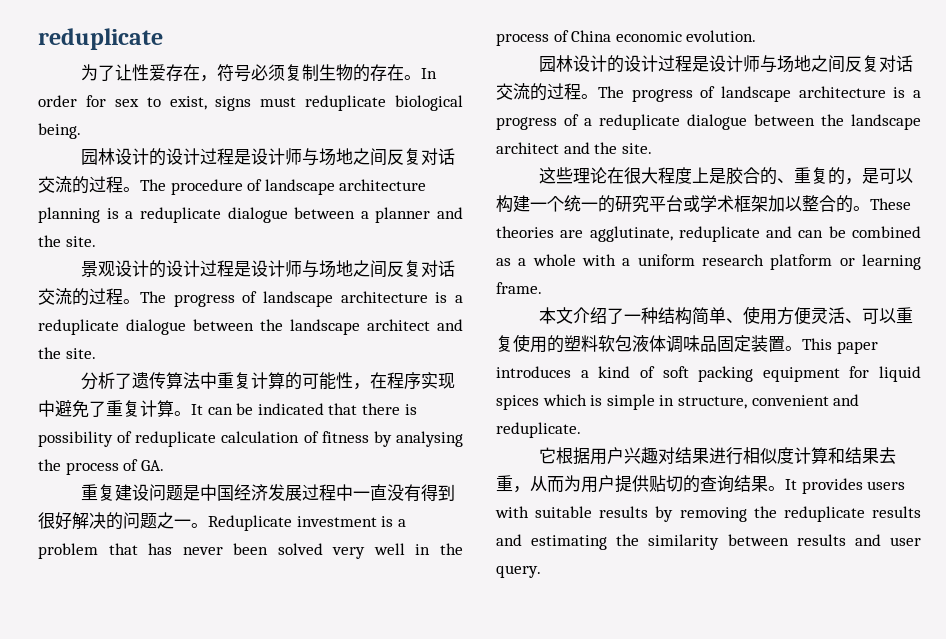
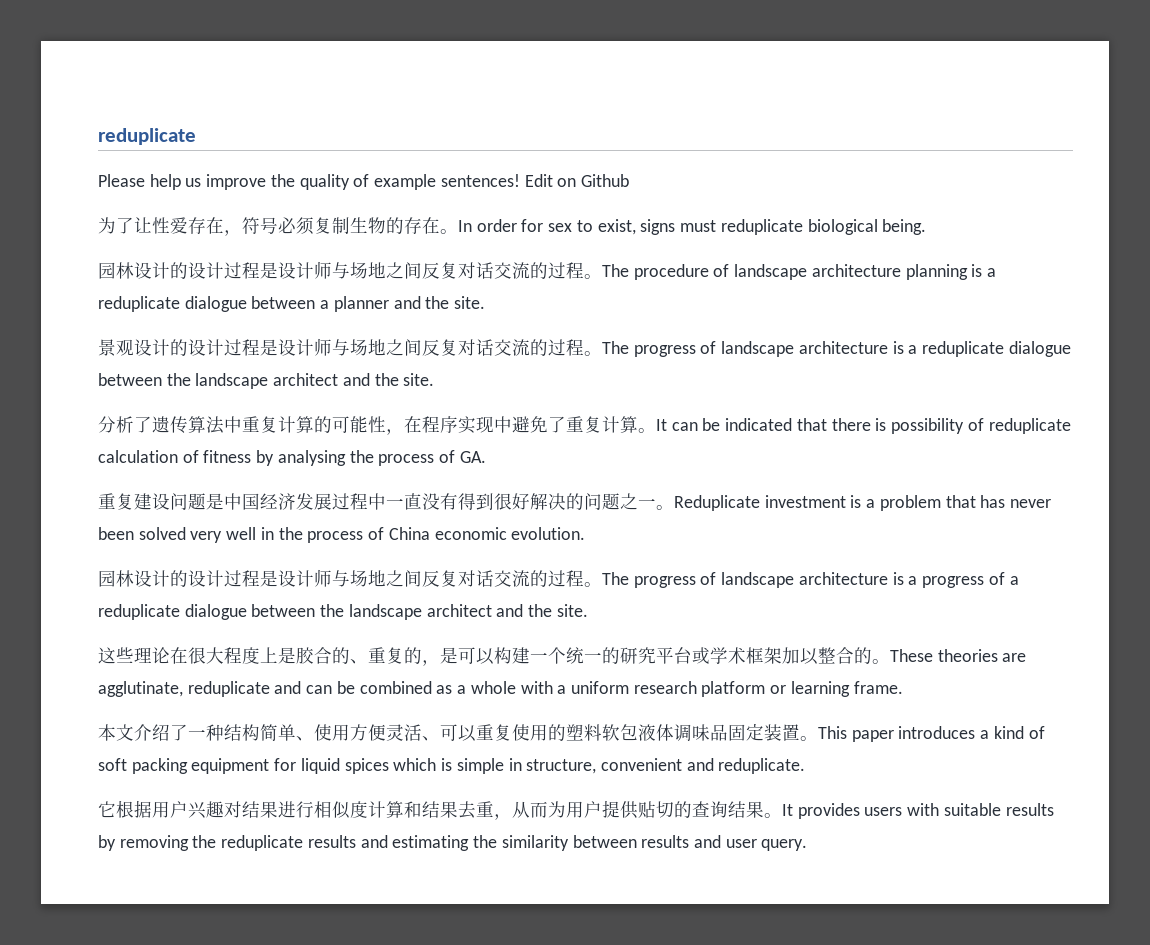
[38,28,163,50] reduplicate -> [98,128,196,145] [98,174,629,190] reduplicate // Please help us improve the quality of example sentences! Edit on Github

